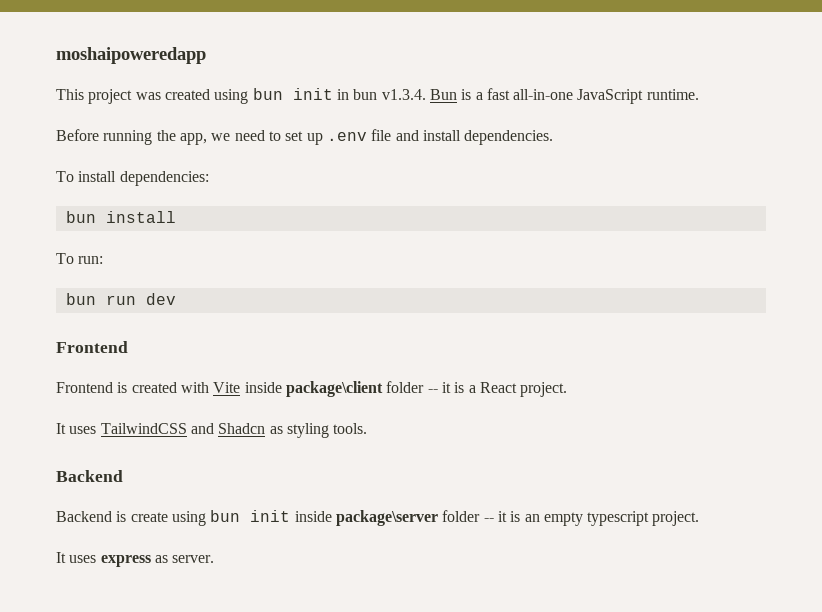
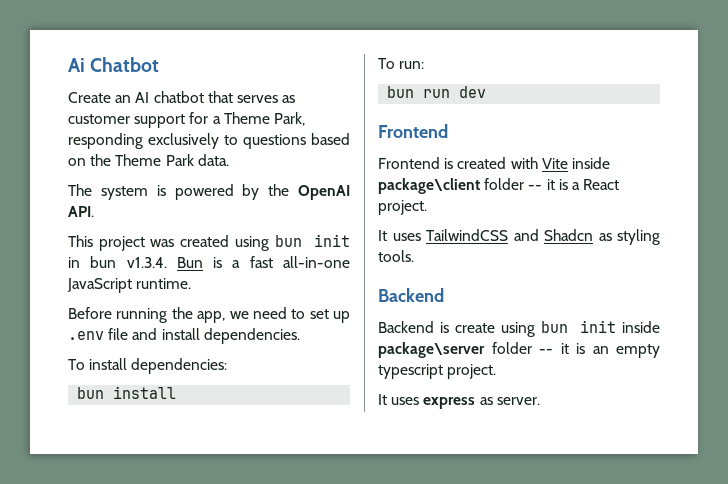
[56,47,206,64] moshaipoweredapp -> [68,57,160,72] [68,91,296,103] [68,112,305,128] [68,133,350,149] [68,154,229,166] [68,184,350,200] [68,206,94,217] Ai Chatbot // Create an AI chatbot that serves as customer support for a Theme Park, responding exclusively to questions based on the Theme Park data. // The system is powered by the OpenAI API.

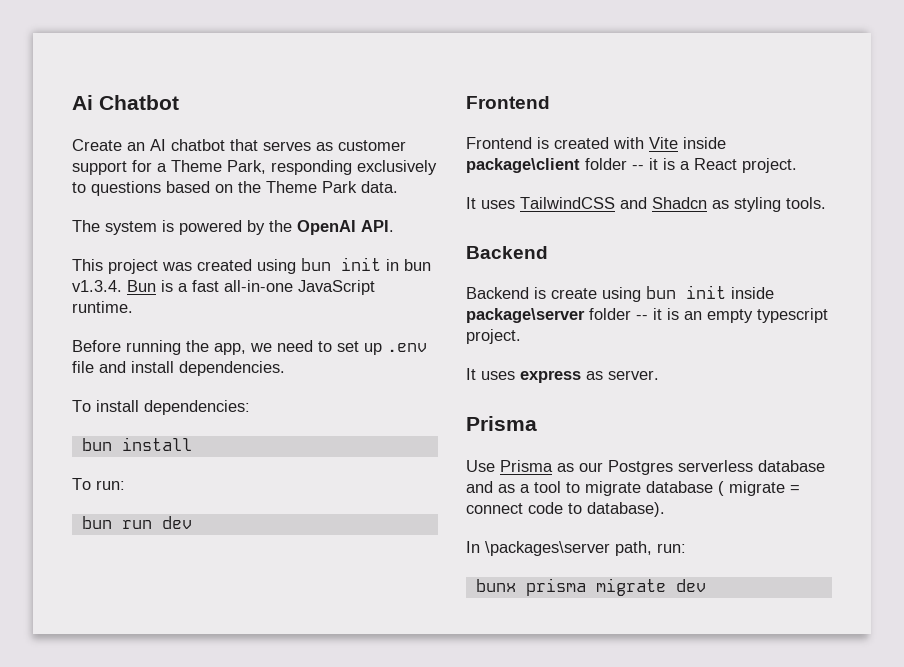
(540, 401) none -> [466,416,537,431] [466,460,825,475] [466,481,800,496] [466,502,665,517] [466,541,686,556] [475,578,706,596] // Prisma // Use Prisma as our Postgres serverless database and as a tool to migrate database ( migrate = connect code to database). // In \packages\server path, run: // bunx prisma migrate dev

